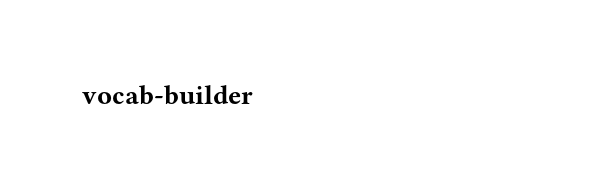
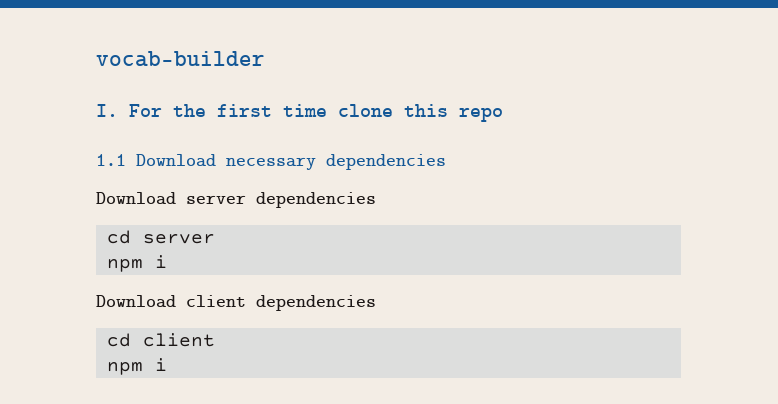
(253, 95) none -> [96,104,503,122] [96,154,446,170] [96,192,376,208] [107,230,216,244] [107,255,168,272] [96,295,376,311] [107,333,216,347] [107,358,168,375] // I. For the first time clone this repo // 1.1 Download necessary dependencies // Download server dependencies // cd server // npm i // Download client dependencies // cd client // npm i

